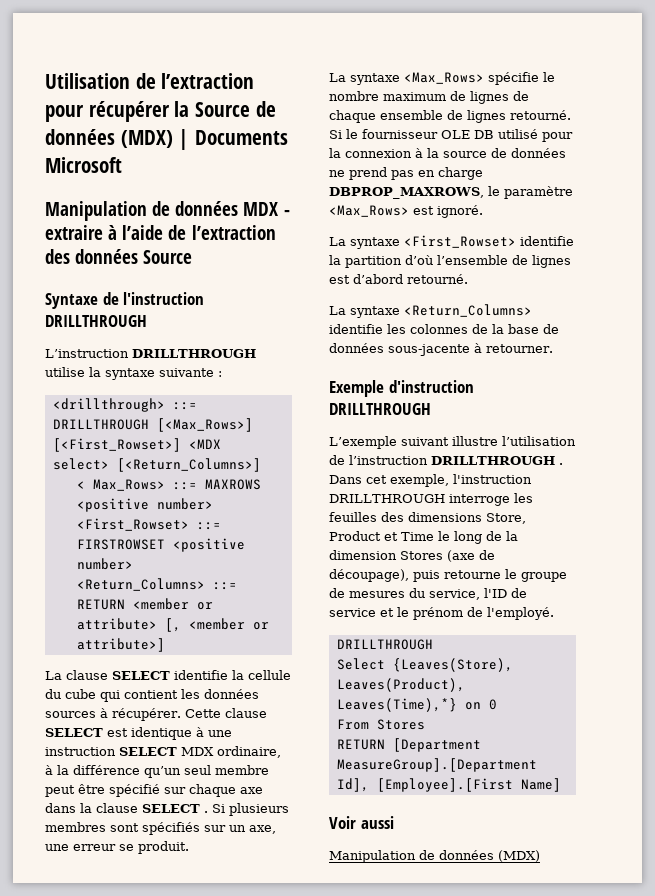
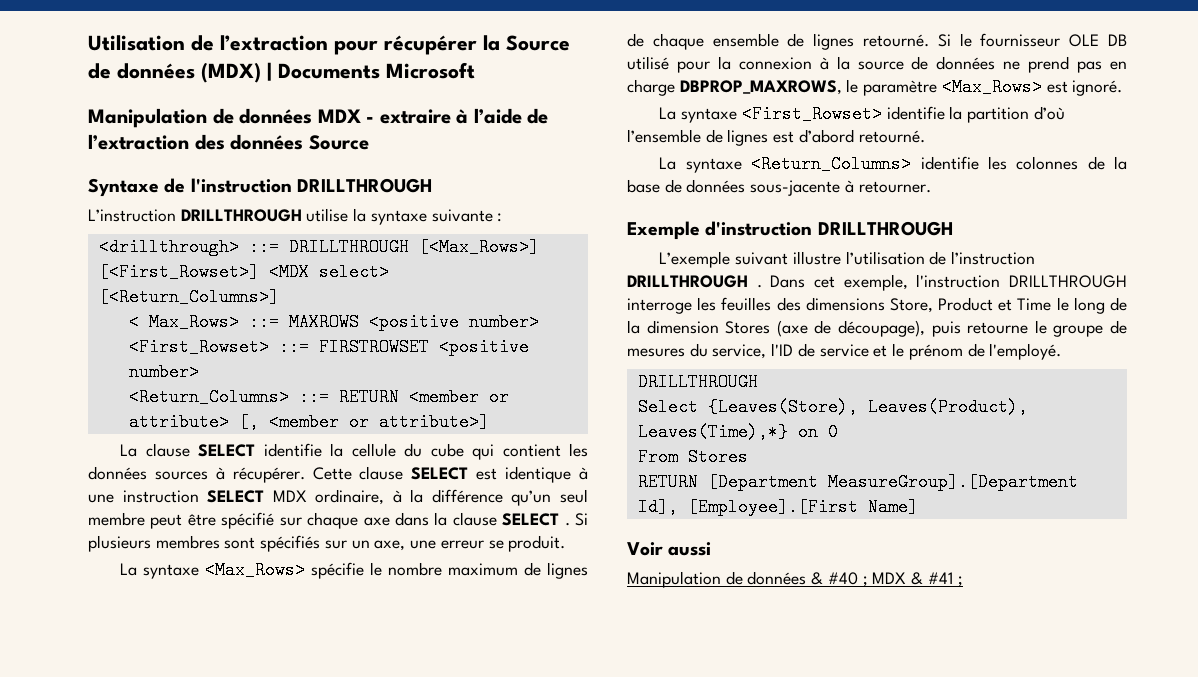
[498,850,540,862] (MDX) -> [811,572,963,587] & #40 ; MDX & #41 ;

